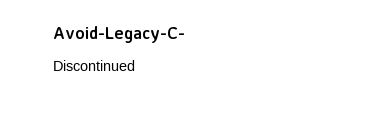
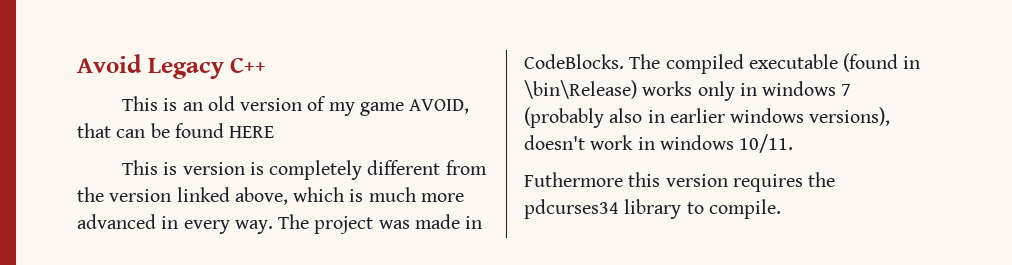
[53,26,185,43] [53,60,135,71] Avoid-Legacy-C- // Discontinued -> [77,54,267,79] [122,96,470,116] [77,123,275,138] [122,160,487,180] [77,187,464,205] [77,214,483,234] [524,53,921,74] [524,80,852,101] [524,107,891,128] [524,134,794,153] [524,172,836,192] [524,199,781,219] Avoid Legacy C++ // This is an old version of my game AVOID, that can be found HERE // This is version is completely different from the version linked above, which is much more advanced in every way. The project was made in CodeBlocks. The compiled executable (found in \bin\Release) works only in windows 7 (probably also in earlier windows versions), doesn't work in windows 10/11. // Futhermore this version requires the pdcurses34 library to compile.

